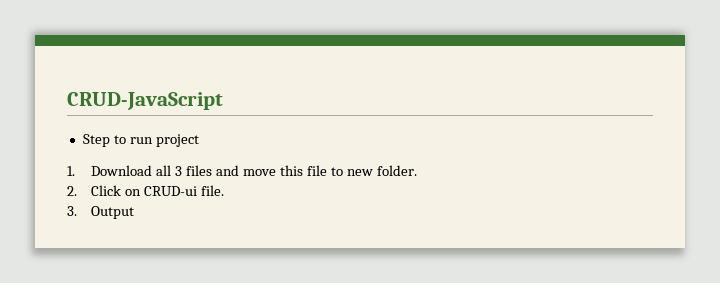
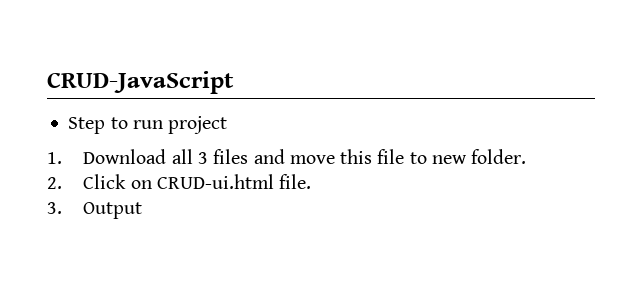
[144,186,198,196] CRUD-ui -> [156,174,274,189] CRUD-ui.html

